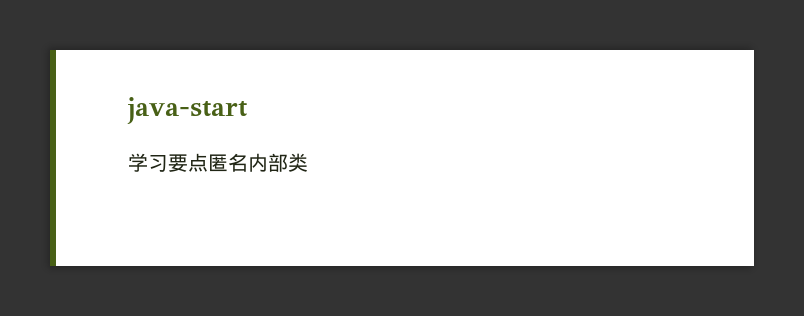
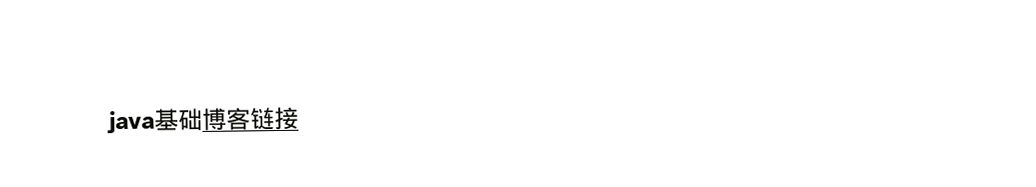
[127,97,247,124] [128,153,308,172] java-start // 学习要点匿名内部类 -> [107,106,299,134] java基础博客链接

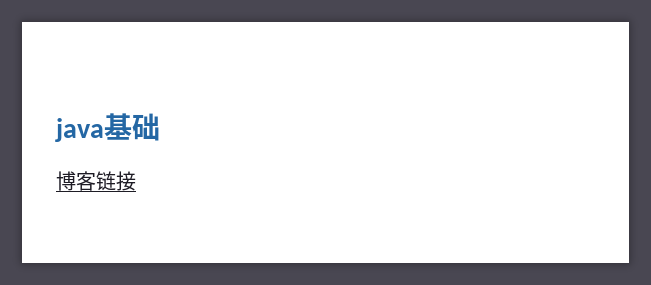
(203, 119) none -> (160, 127) //

